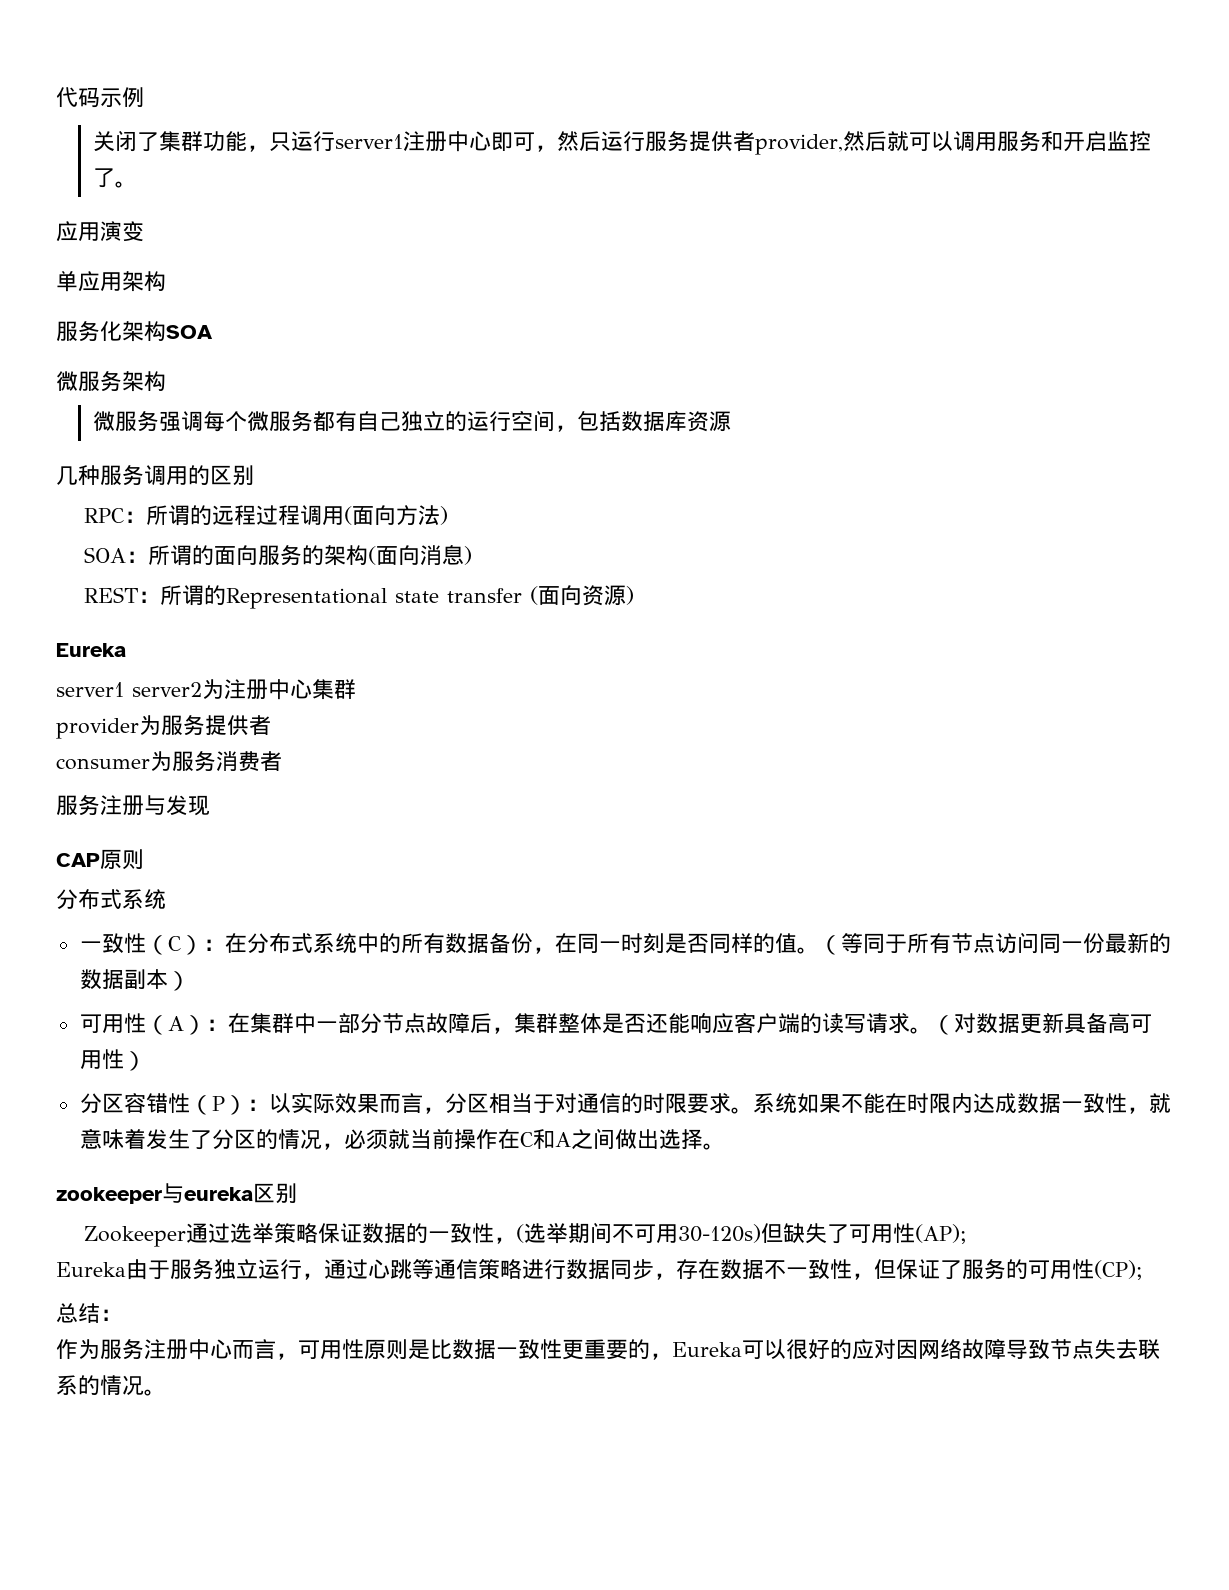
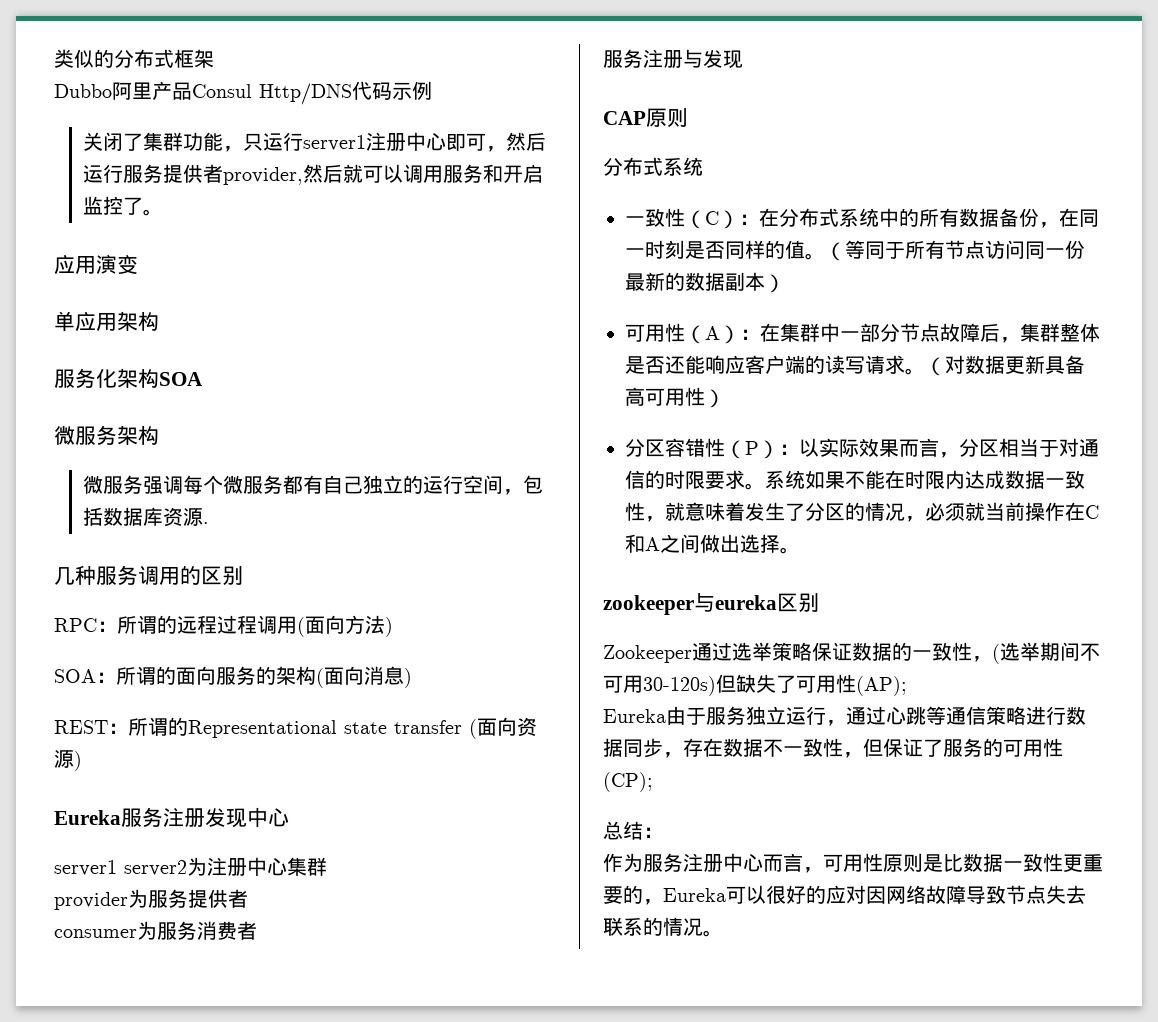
(56, 97) none -> [54,49,214,68] [54,81,352,105] 类似的分布式框架 // Dubbo阿里产品Consul Http/DNS
(732, 421) none -> [203,522,210,524] .
(126, 650) none -> [121,807,289,828] 服务注册发现中心

